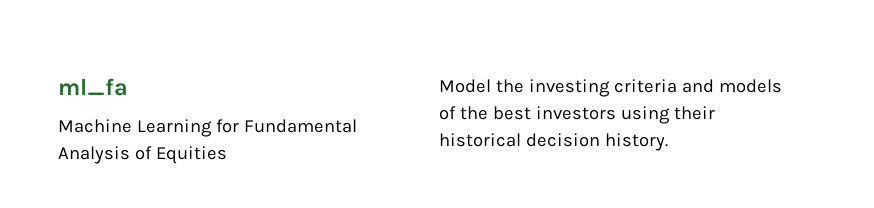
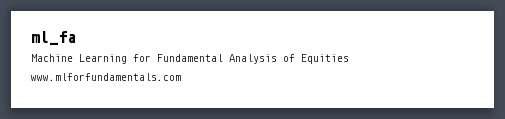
[439,79,782,97] [439,106,715,124] [439,133,668,151] Model the investing criteria and models of the best investors using their historical decision history. -> [31,73,181,81] www.mlforfundamentals.com

